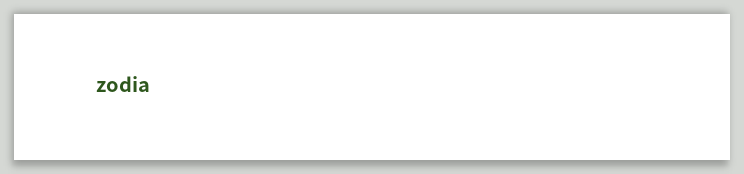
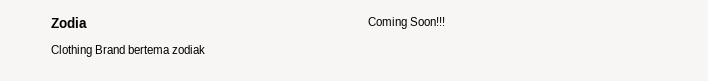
[96,76,150,92] zodia -> [51,17,87,28] [51,45,206,57] [368,17,446,29] Zodia // Clothing Brand bertema zodiak // Coming Soon!!!

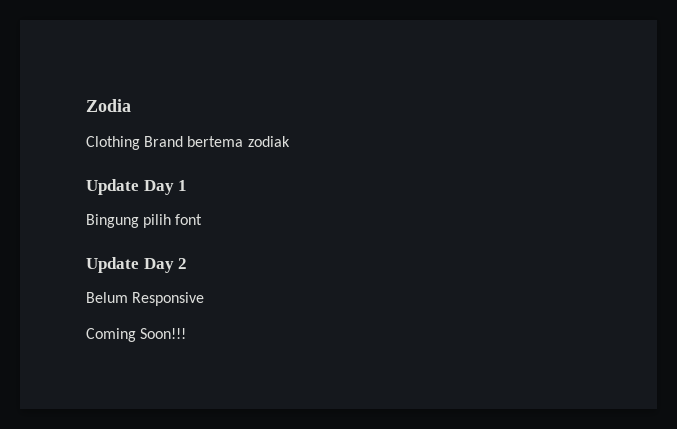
(206, 49) none -> [86,179,188,195] [86,214,203,228] [86,257,188,273] [86,292,205,306] // Update Day 1 // Bingung pilih font // Update Day 2 // Belum Responsive

